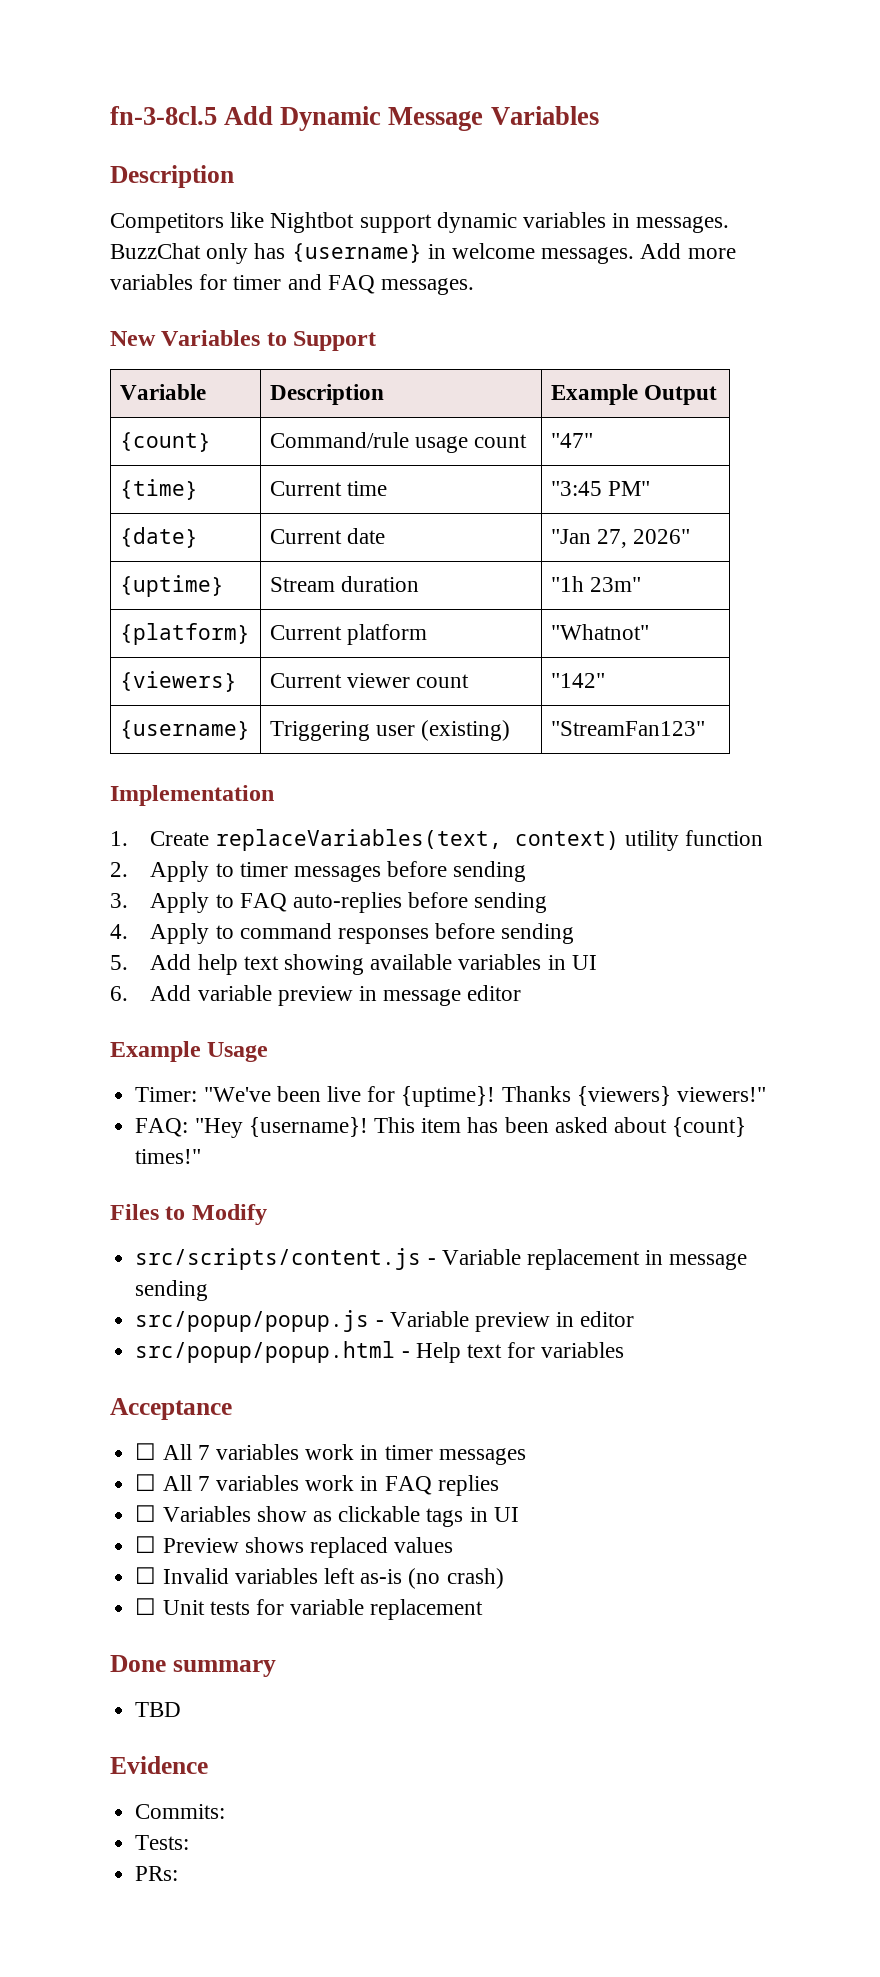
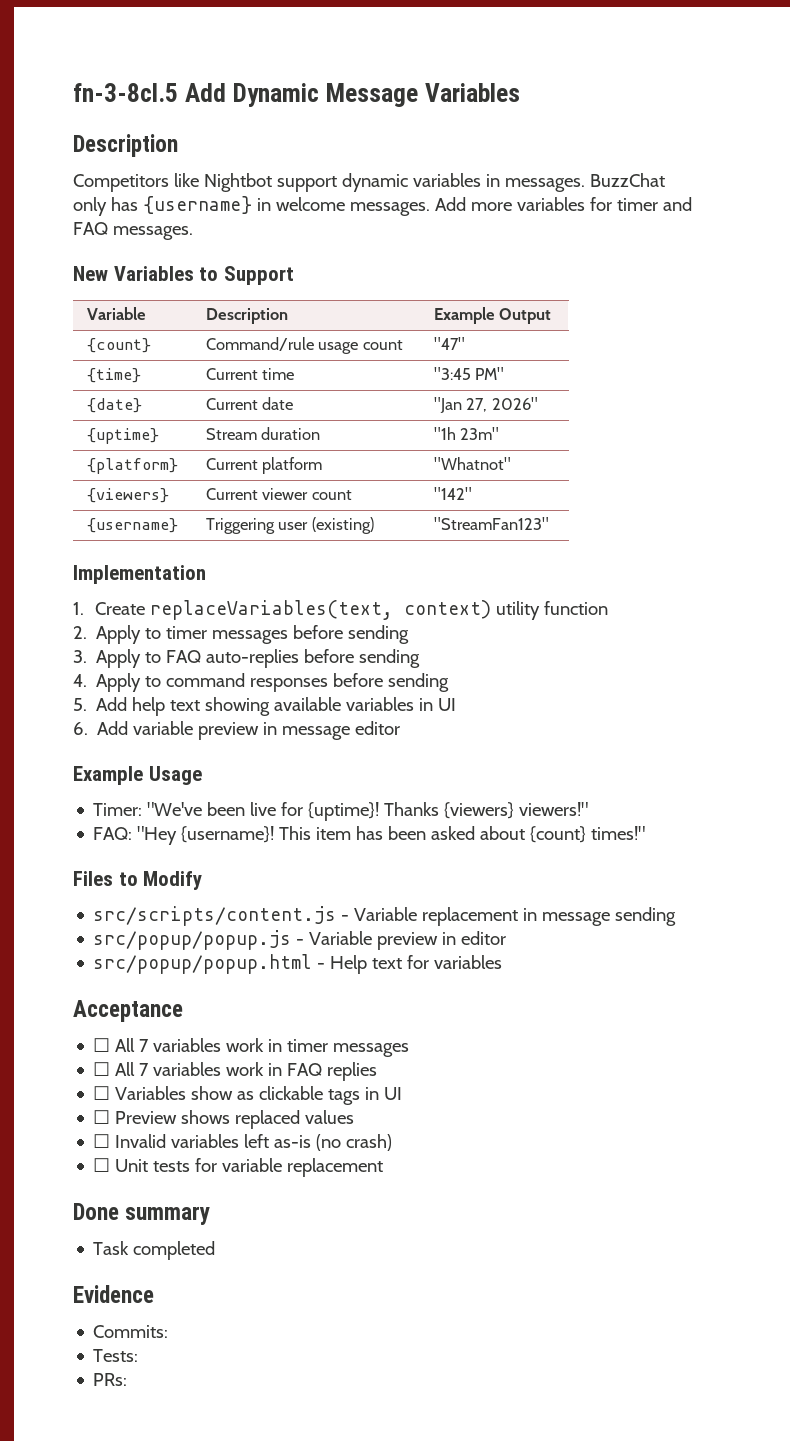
[135,1702,182,1717] TBD -> [93,1241,216,1260] Task completed

